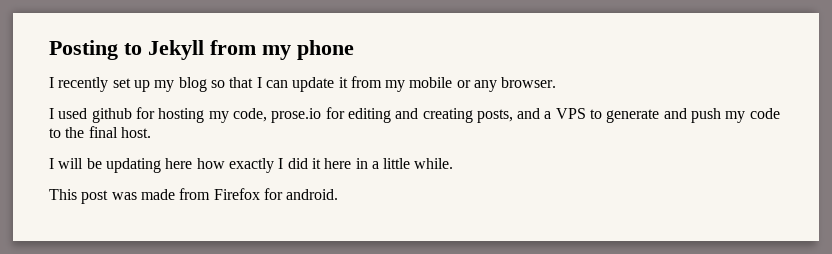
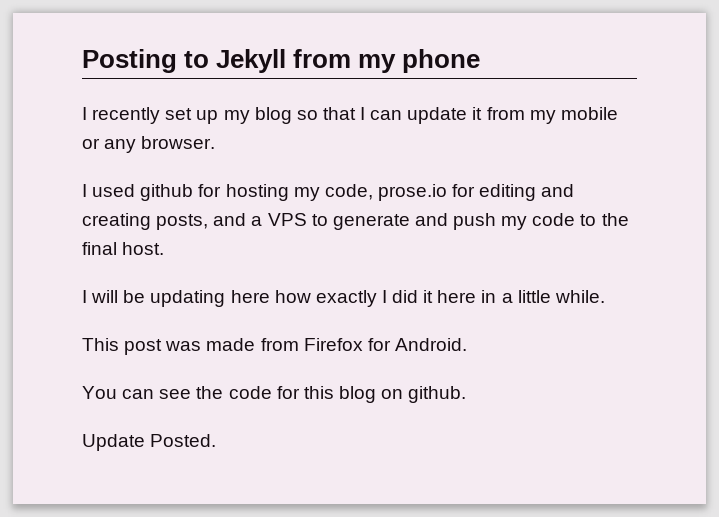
[286,189,339,200] android. -> [394,338,467,351] [82,386,467,403] [82,434,217,451] Android. // You can see the code for this blog on github. // Update Posted.

